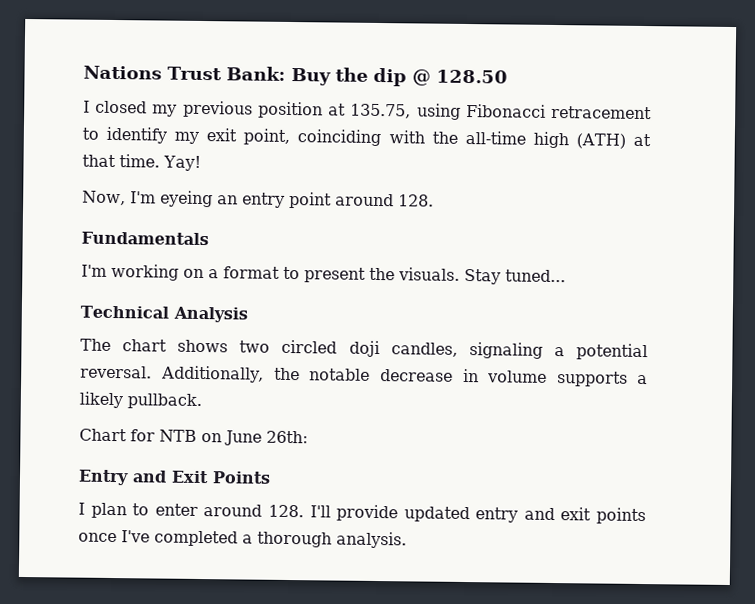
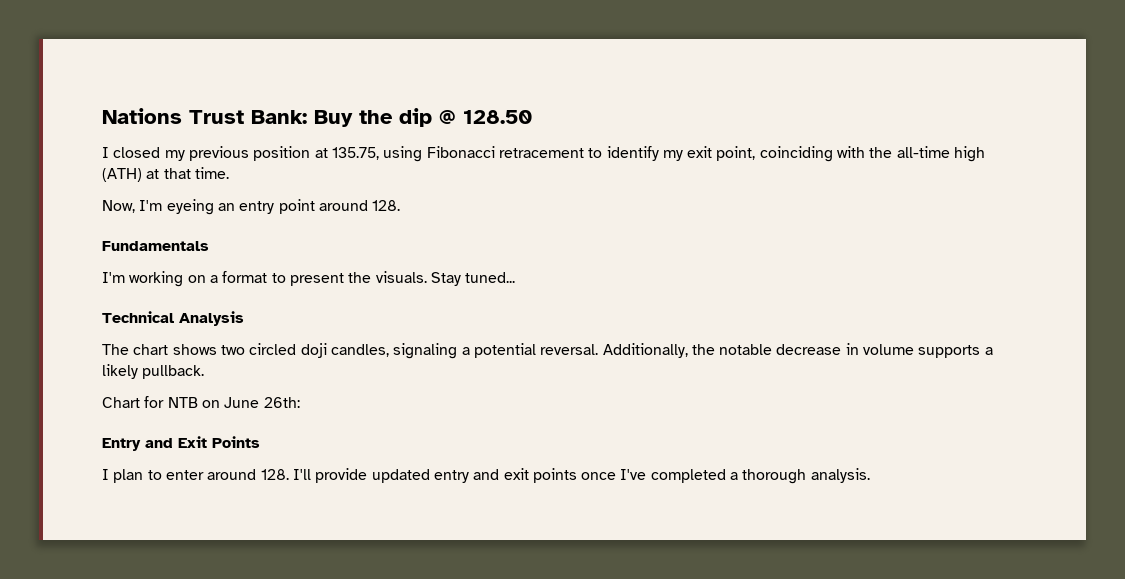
[163,155,201,171] Yay! -> (229, 173) none

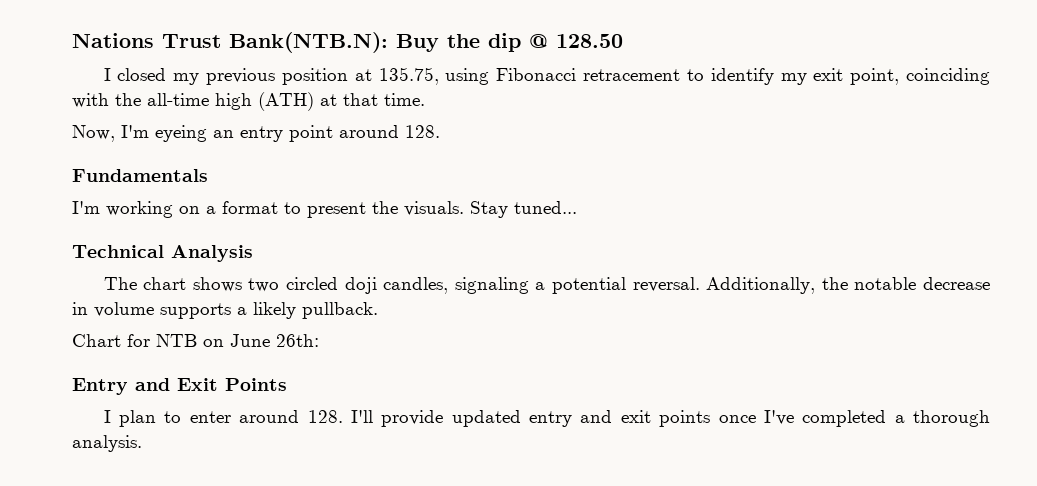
[251,110,307,124] Bank: -> [229,32,388,53] Bank(NTB.N):

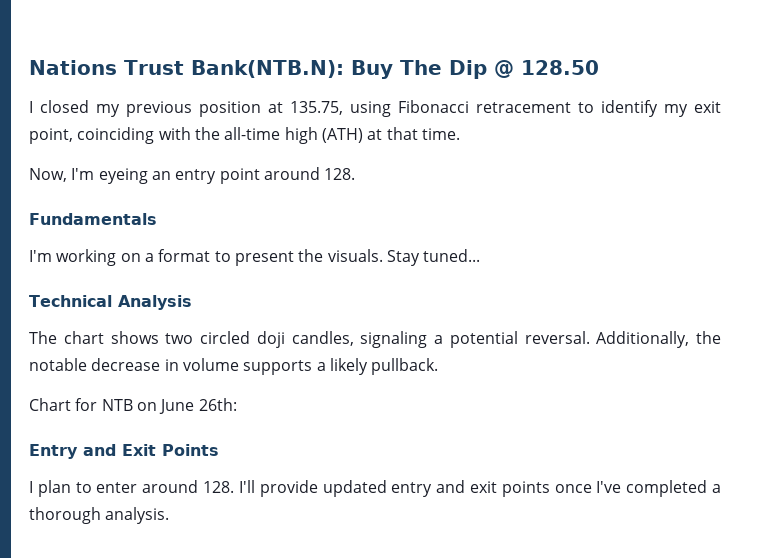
[447,33,521,52] the dip -> [399,60,487,79] The Dip

